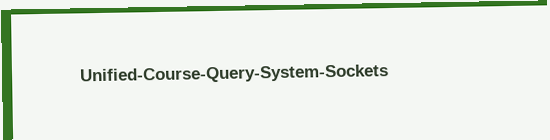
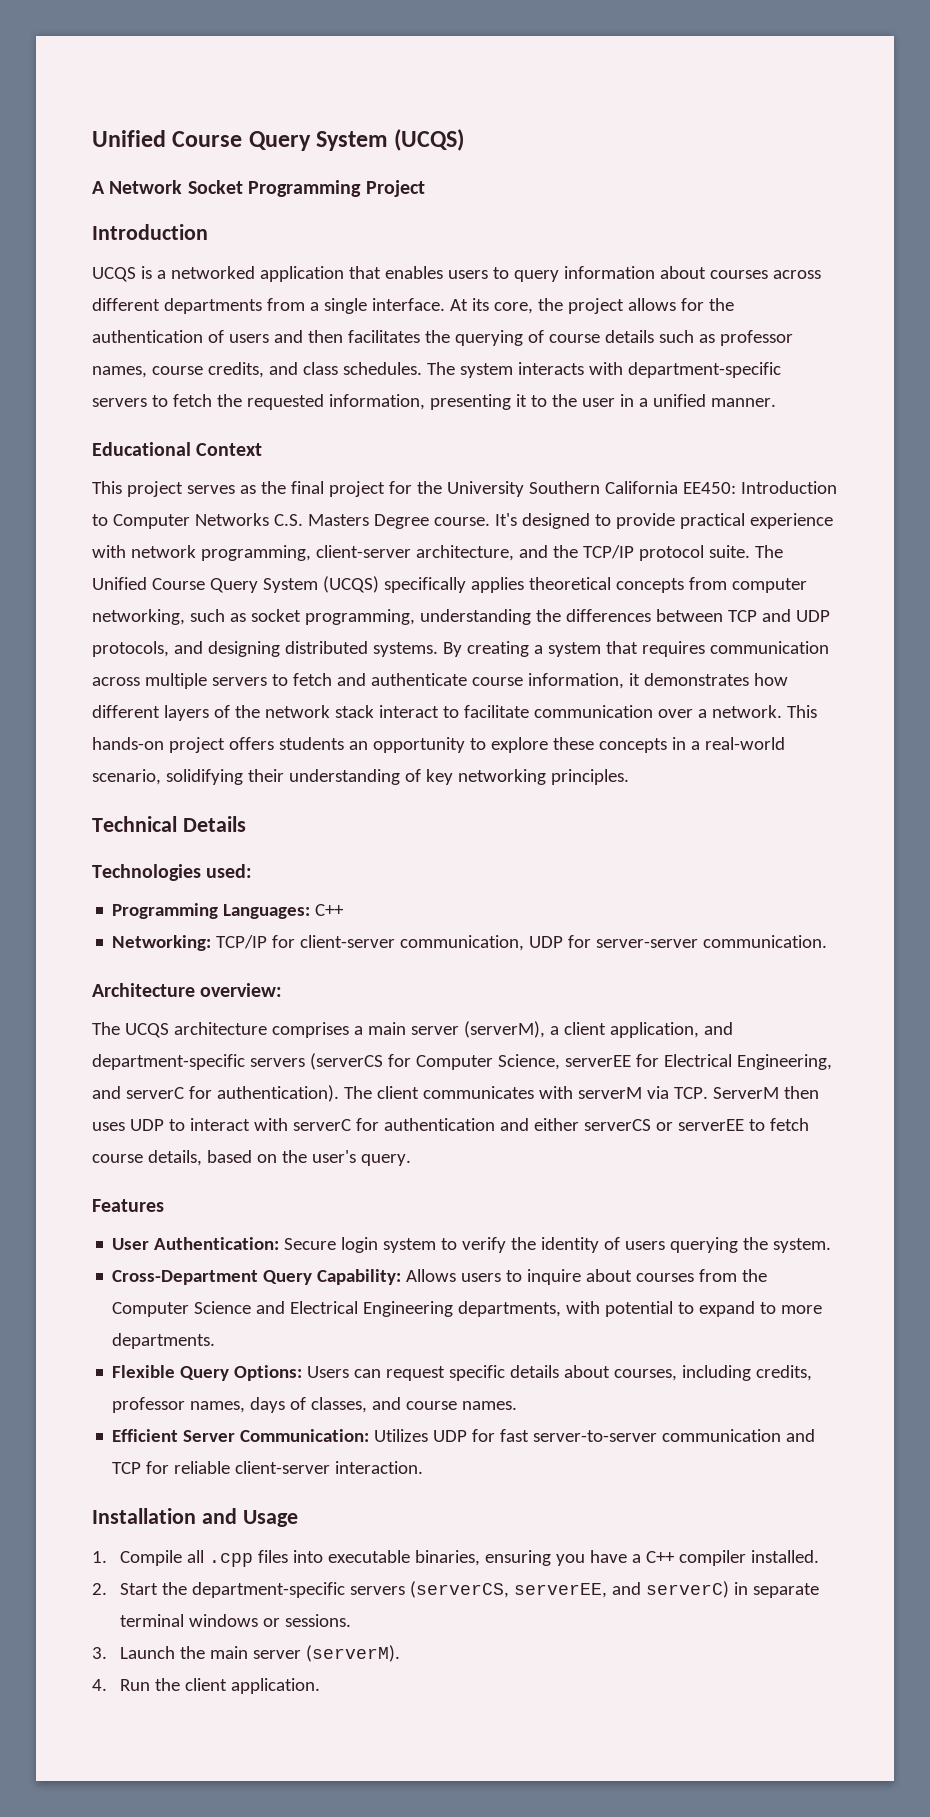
[79,64,389,85] Unified-Course-Query-System-Sockets -> [92,129,465,151] [92,180,425,197] [92,224,208,240] [92,266,821,282] [92,298,734,314] [92,330,793,346] [92,362,781,378] [92,394,776,410] [92,442,263,456] [92,481,837,497] [92,513,833,529] [92,545,783,561] [92,576,807,593] [92,609,830,625] [92,641,829,657] [92,673,788,689] [92,705,817,721] [92,737,785,753] [92,769,629,785] [92,816,246,832] [92,864,253,881] [112,903,345,919] [112,935,828,951] [92,983,283,997] [92,1021,733,1038] [92,1053,832,1070] [92,1085,819,1102] [92,1118,809,1131] [92,1150,411,1166] [92,1199,164,1212] [112,1237,832,1253] [112,1269,768,1285] [112,1301,823,1317] [112,1333,216,1349] [112,1365,813,1381] [112,1397,518,1413] [112,1429,816,1442] [112,1461,424,1474] [92,1508,298,1527] [92,1550,820,1567] [92,1581,820,1598] [120,1614,352,1627] [92,1645,401,1662] [92,1678,321,1694] Unified Course Query System (UCQS) // A Network Socket Programming Project // Introduction // UCQS is a networked application that enables users to query information about courses across different departments from a single interface. At its core, the project allows for the authentication of users and then facilitates the querying of course details such as professor names, course credits, and class schedules. The system interacts with department-specific servers to fetch the requested information, presenting it to the user in a unified manner. // Educational Context // This project serves as the final project for the University Southern California EE450: Introduction to Computer Networks C.S. Masters Degree course. It's designed to provide practical experience with network programming, client-server architecture, and the TCP/IP protocol suite. The Unified Course Query System (UCQS) specifically applies theoretical concepts from computer networking, such as socket programming, understanding the differences between TCP and UDP protocols, and designing distributed systems. By creating a system that requires communication across multiple servers to fetch and authenticate course information, it demonstrates how different layers of the network stack interact to facilitate communication over a network. This hands-on project offers students an opportunity to explore these concepts in a real-world scenario, solidifying their understanding of key networking principles. // Technical Details // Technologies used: // Programming Languages: C++ // Networking: TCP/IP for client-server communication, UDP for server-server communication. // Architecture overview: // The UCQS architecture comprises a main server (serverM), a client application, and department-specific servers (serverCS for Computer Science, serverEE for Electrical Engineering, and serverC for authentication). The client communicates with serverM via TCP. ServerM then uses UDP to interact with serverC for authentication and either serverCS or serverEE to fetch course details, based on the user's query. // Features // User Authentication: Secure login system to verify the identity of users querying the system. // Cross-Department Query Capability: Allows users to inquire about courses from the Computer Science and Electrical Engineering departments, with potential to expand to more departments. // Flexible Query Options: Users can request specific details about courses, including credits, professor names, days of classes, and course names. // Efficient Server Communication: Utilizes UDP for fast server-to-server communication and TCP for reliable client-server interaction. // Installation and Usage // 1. Compile all .cpp files into executable binaries, ensuring you have a C++ compiler installed. // 2. Start the department-specific servers (serverCS, serverEE, and serverC) in separate terminal windows or sessions. // 3. Launch the main server (serverM). // 4. Run the client application.

